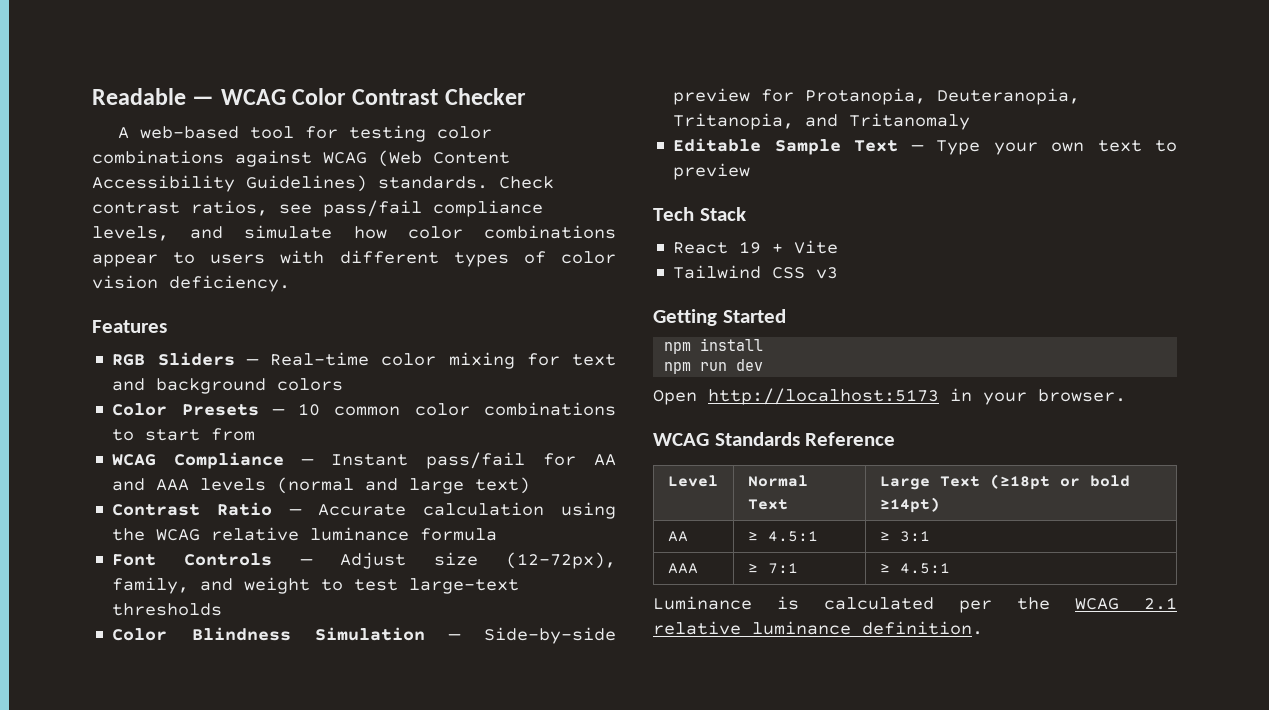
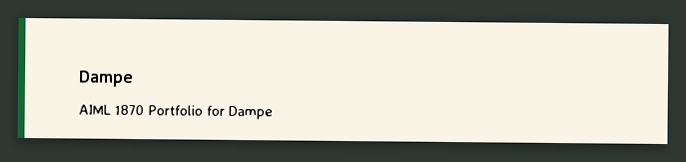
[92,88,526,105] [117,125,492,142] [92,150,510,167] [92,175,554,192] [92,200,543,217] [92,225,616,241] [92,250,616,267] [92,275,290,292] [92,320,167,333] [112,352,616,369] [112,378,344,394] [112,402,616,416] [112,428,256,441] [112,452,616,469] [112,477,531,494] [112,502,616,519] [112,527,498,541] [112,552,616,569] [112,577,520,594] [112,603,223,616] [112,627,616,644] [673,88,1081,105] [673,113,971,130] [673,138,1177,155] [673,163,751,180] [653,207,746,221] [673,240,839,254] [673,265,839,279] [653,309,786,326] [664,338,764,354] [664,359,764,374] [653,388,1126,405] [653,432,896,446] [667,475,718,487] [747,475,808,487] [747,499,788,510] [879,474,1130,490] [879,497,940,513] [667,531,688,542] [747,531,818,542] [879,531,930,542] [667,563,698,574] [747,563,798,574] [879,563,950,574] [653,596,1177,613] [653,621,983,635] Readable — WCAG Color Contrast Checker // A web-based tool for testing color combinations against WCAG (Web Content Accessibility Guidelines) standards. Check contrast ratios, see pass/fail compliance levels, and simulate how color combinations appear to users with different types of color vision deficiency. // Features // RGB Sliders — Real-time color mixing for text and background colors // Color Presets — 10 common color combinations to start from // WCAG Compliance — Instant pass/fail for AA and AAA levels (normal and large text) // Contrast Ratio — Accurate calculation using the WCAG relative luminance formula // Font Controls — Adjust size (12–72px), family, and weight to test large-text thresholds // Color Blindness Simulation — Side-by-side preview for Protanopia, Deuteranopia, Tritanopia, and Tritanomaly // Editable Sample Text — Type your own text to preview // Tech Stack // React 19 + Vite // Tailwind CSS v3 // Getting Started // npm install // npm run dev // Open http://localhost:5173 in your browser. // WCAG Standards Reference // Level | Normal Text | Large Text (≥18pt or bold ≥14pt) // AA | ≥ 4.5:1 | ≥ 3:1 // AAA | ≥ 7:1 | ≥ 4.5:1 // Luminance is calculated per the WCAG 2.1 relative luminance definition. -> [78,70,134,88] [78,104,273,120] Dampe // AIML 1870 Portfolio for Dampe

